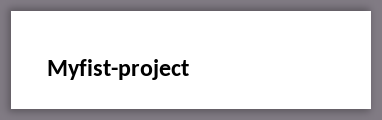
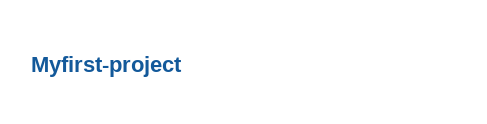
[47,59,189,80] Myfist-project -> [31,56,182,77] Myfirst-project

